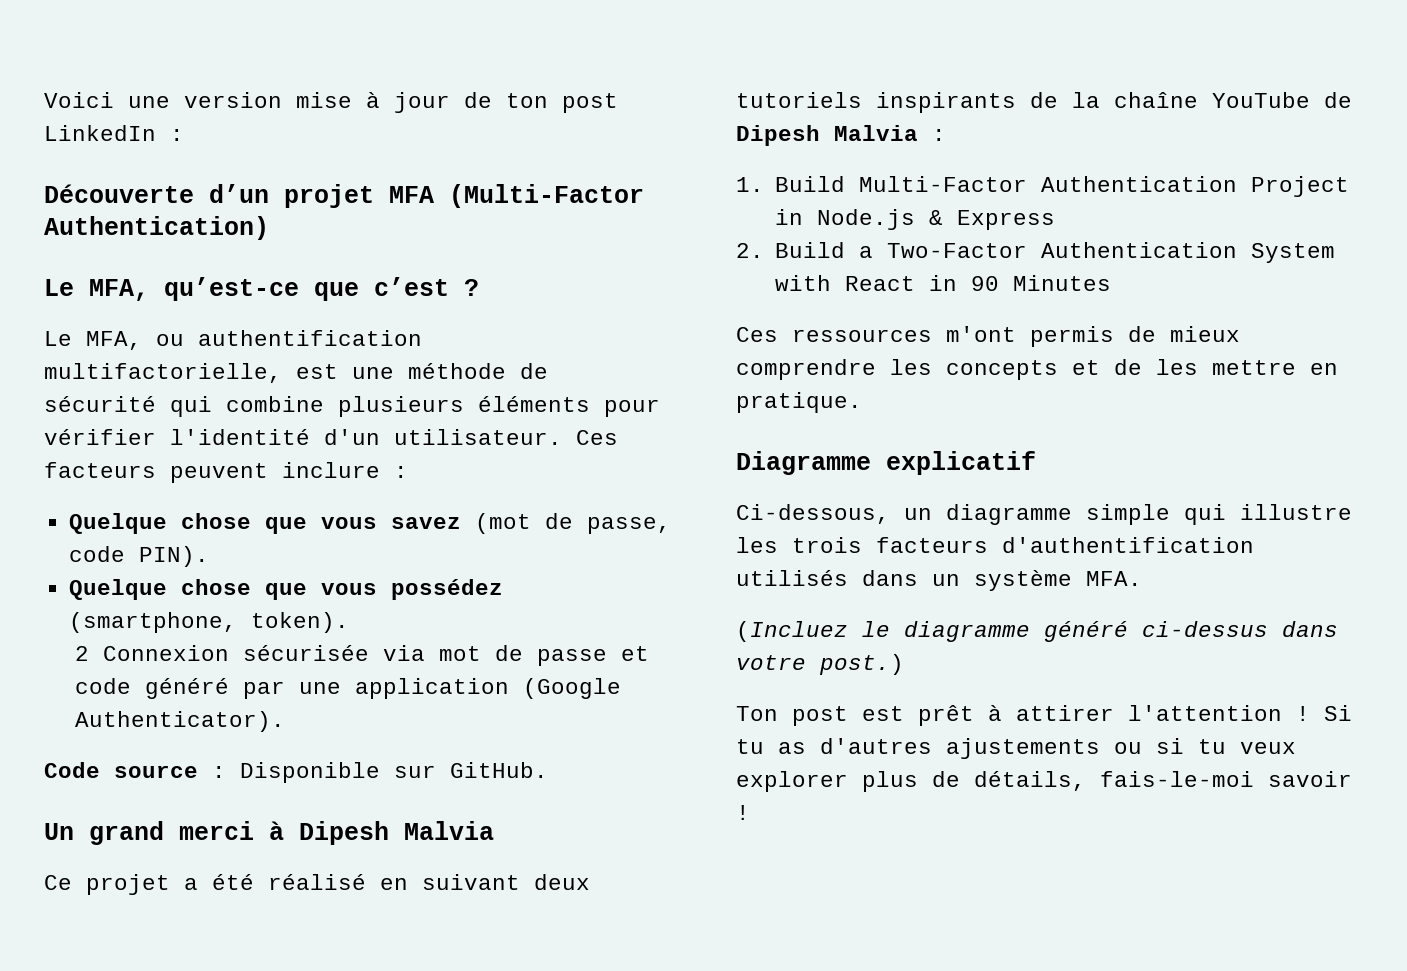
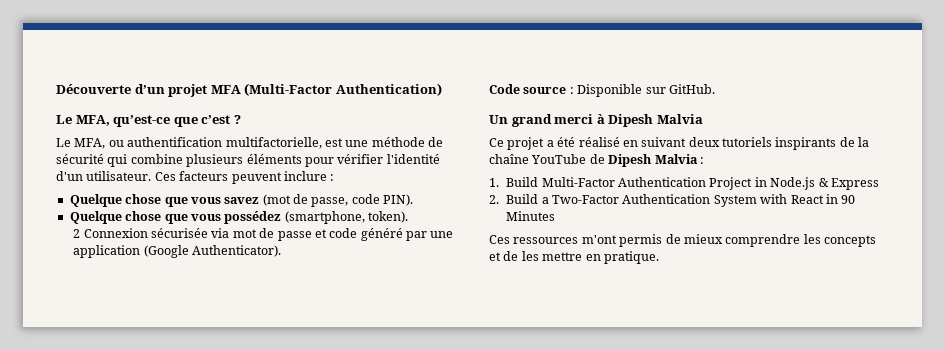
[44,92,618,113] [44,125,184,141] Voici une version mise à jour de ton post LinkedIn : // -> (56, 89) none
[736,451,1036,475] [736,504,1352,525] [736,537,1254,553] [736,570,1142,591] [736,621,1338,642] [736,654,904,675] [736,705,1352,726] [736,738,1296,759] [736,771,1352,792] [736,805,750,820] // Diagramme explicatif // Ci-dessous, un diagramme simple qui illustre les trois facteurs d'authentification utilisés dans un système MFA. // (Incluez le diagramme généré ci-dessus dans votre post.) // Ton post est prêt à attirer l'attention ! Si tu as d'autres ajustements ou si tu veux explorer plus de détails, fais-le-moi savoir ! -> (659, 257) none

